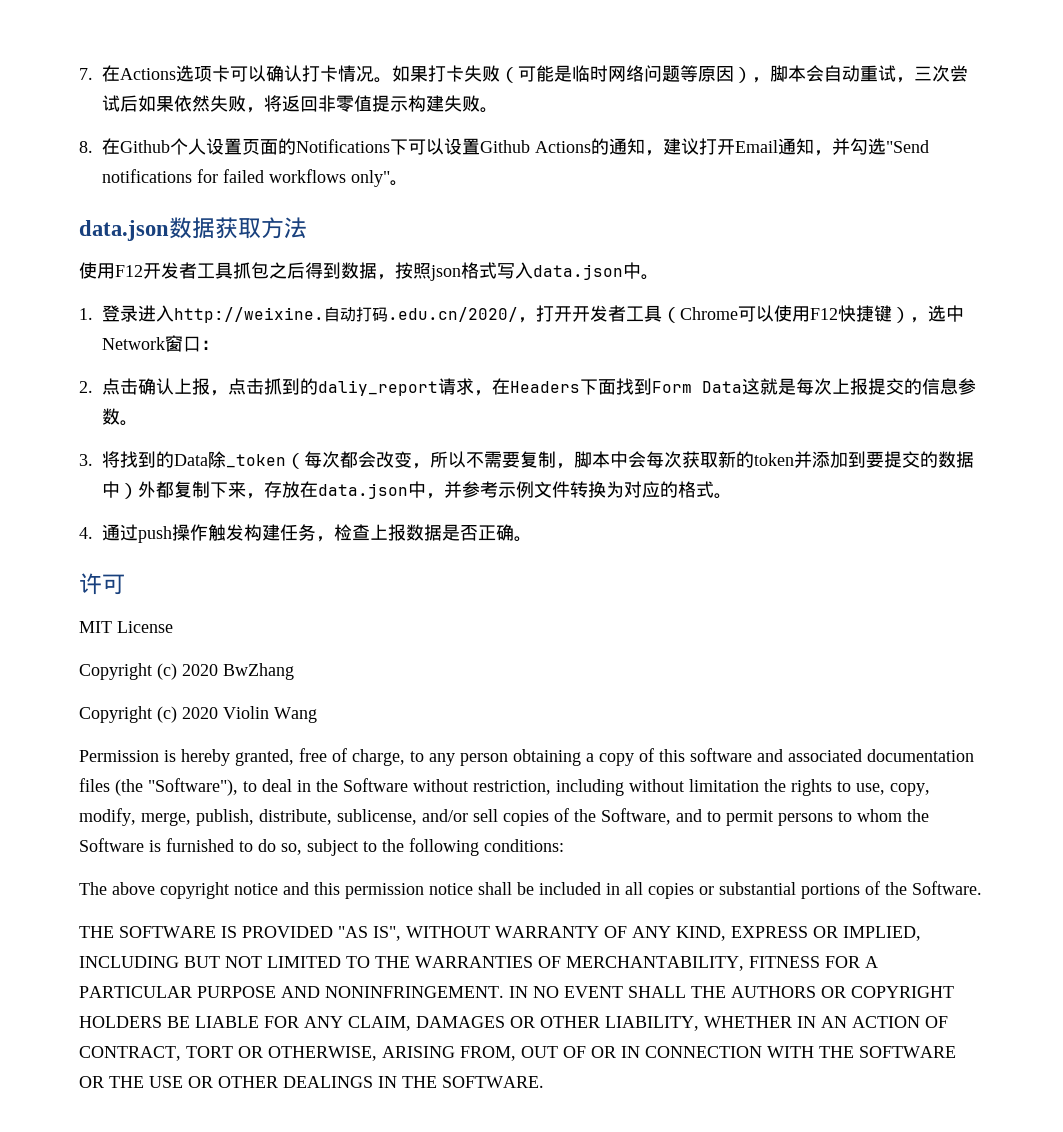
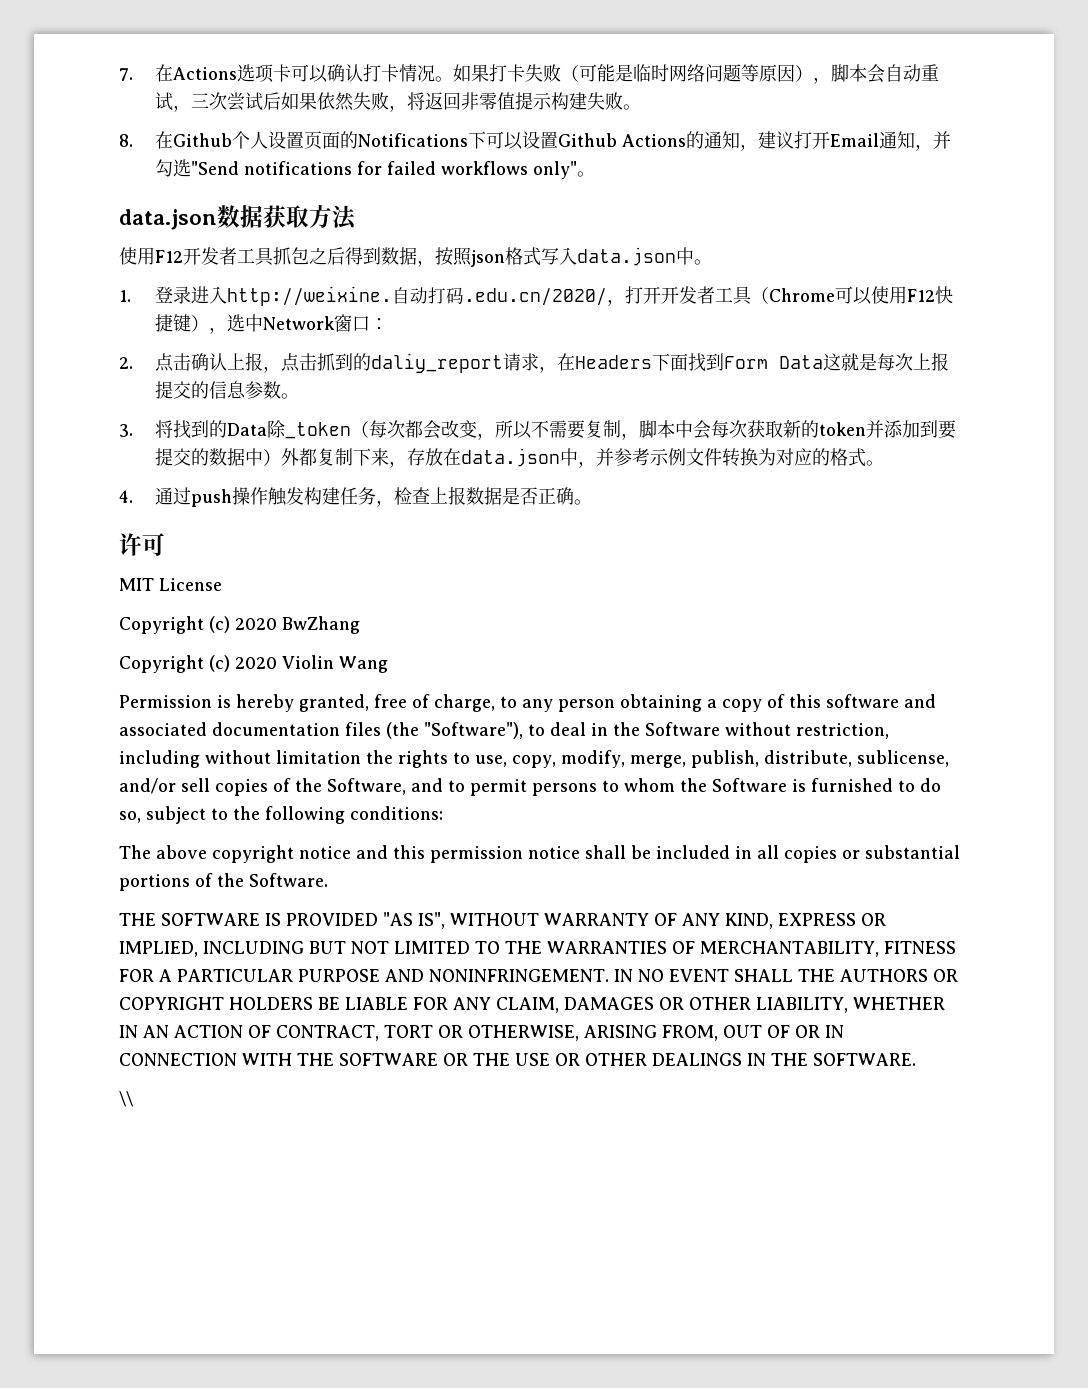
(544, 1082) none -> [119,1091,133,1107] // \\

